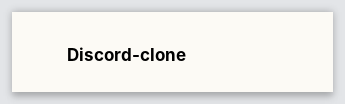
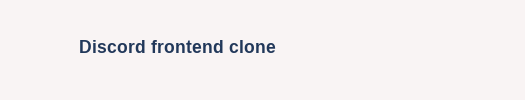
[67,47,186,61] Discord-clone -> [79,40,276,53] Discord frontend clone

